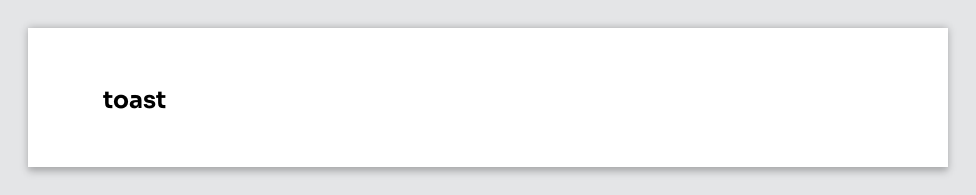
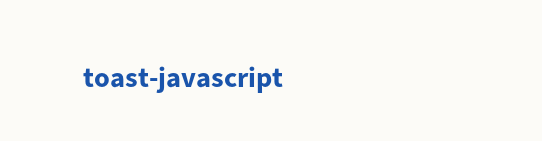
[103,91,166,109] toast -> [83,66,283,93] toast-javascript

